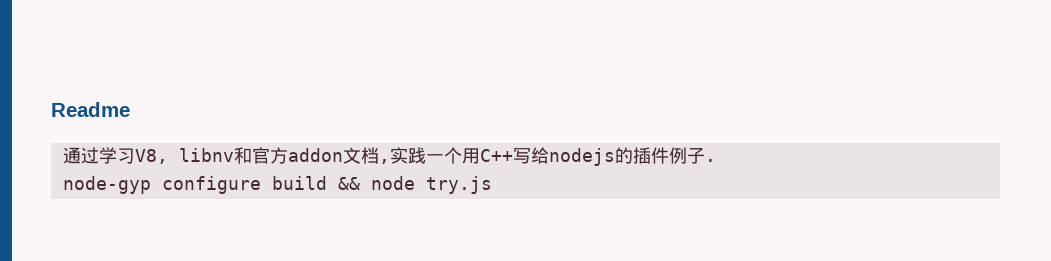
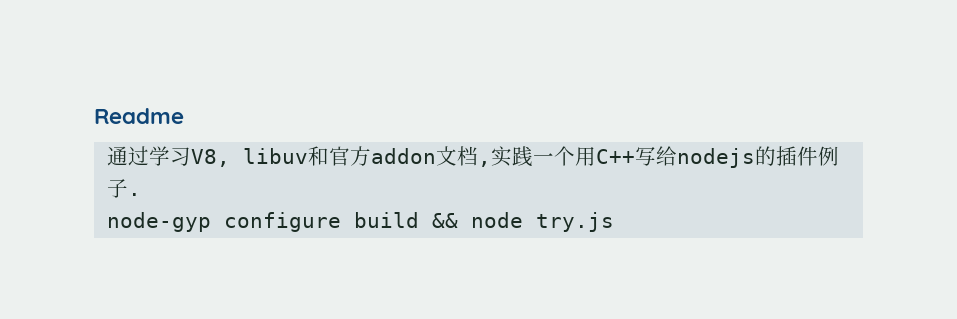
[179,148,234,162] libnv -> [242,148,308,164] libuv

